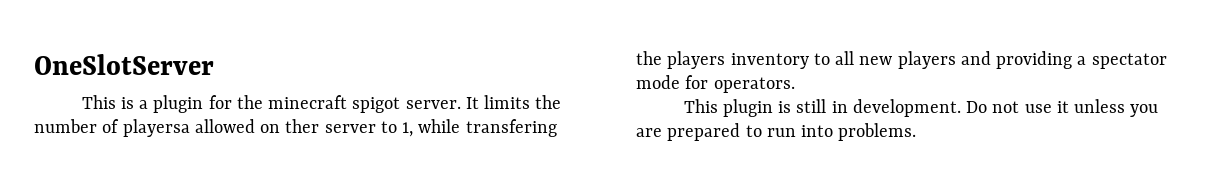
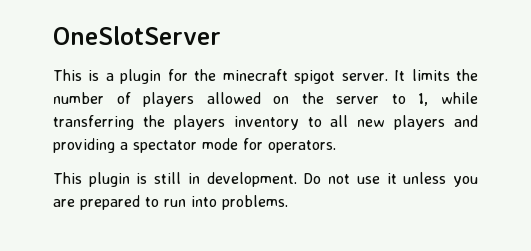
[122,119,190,137] playersa -> [143,92,195,107] players
[285,119,320,133] ther -> [301,92,324,104] the
[465,119,557,137] transfering -> [53,115,134,130] transferring

